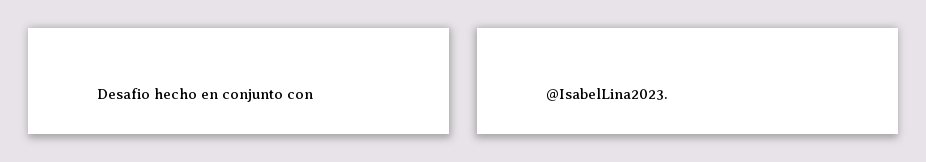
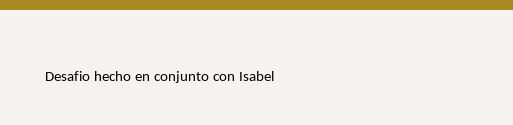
[546,88,668,101] @IsabelLina2023. -> [238,71,274,81] Isabel

